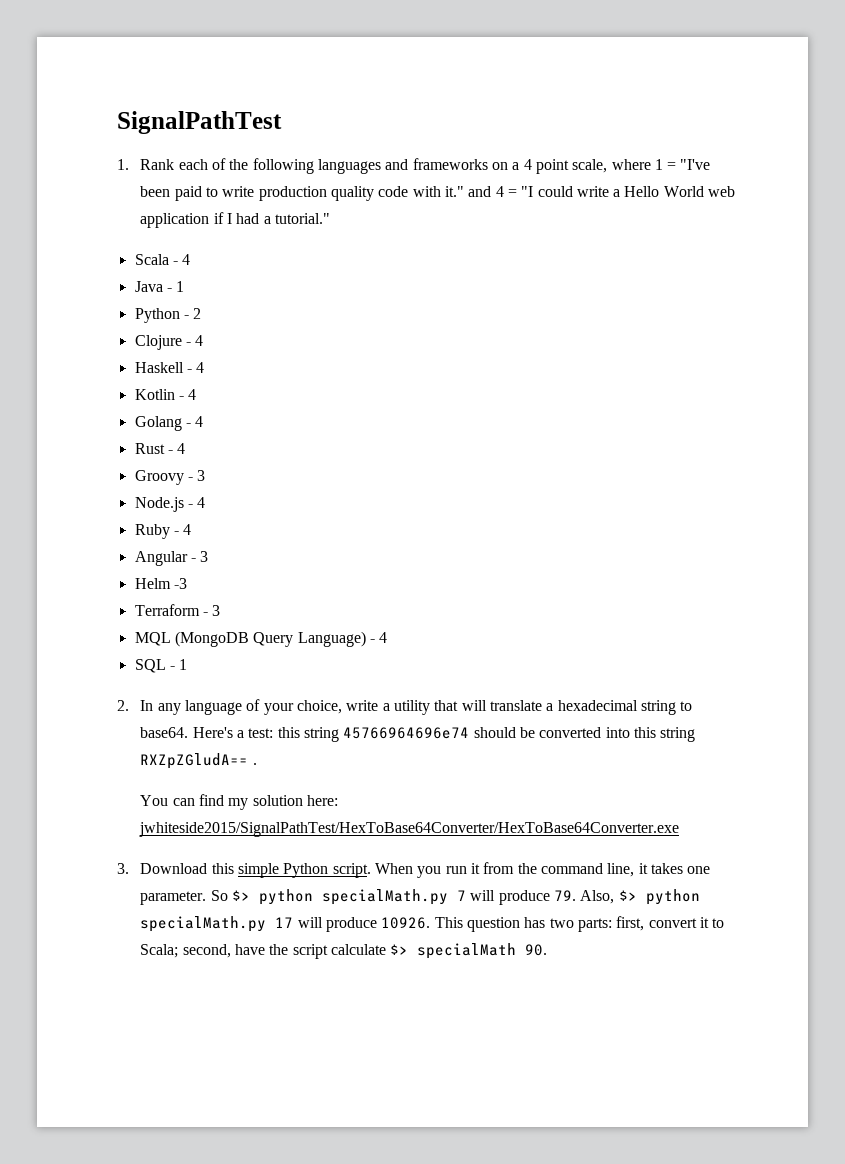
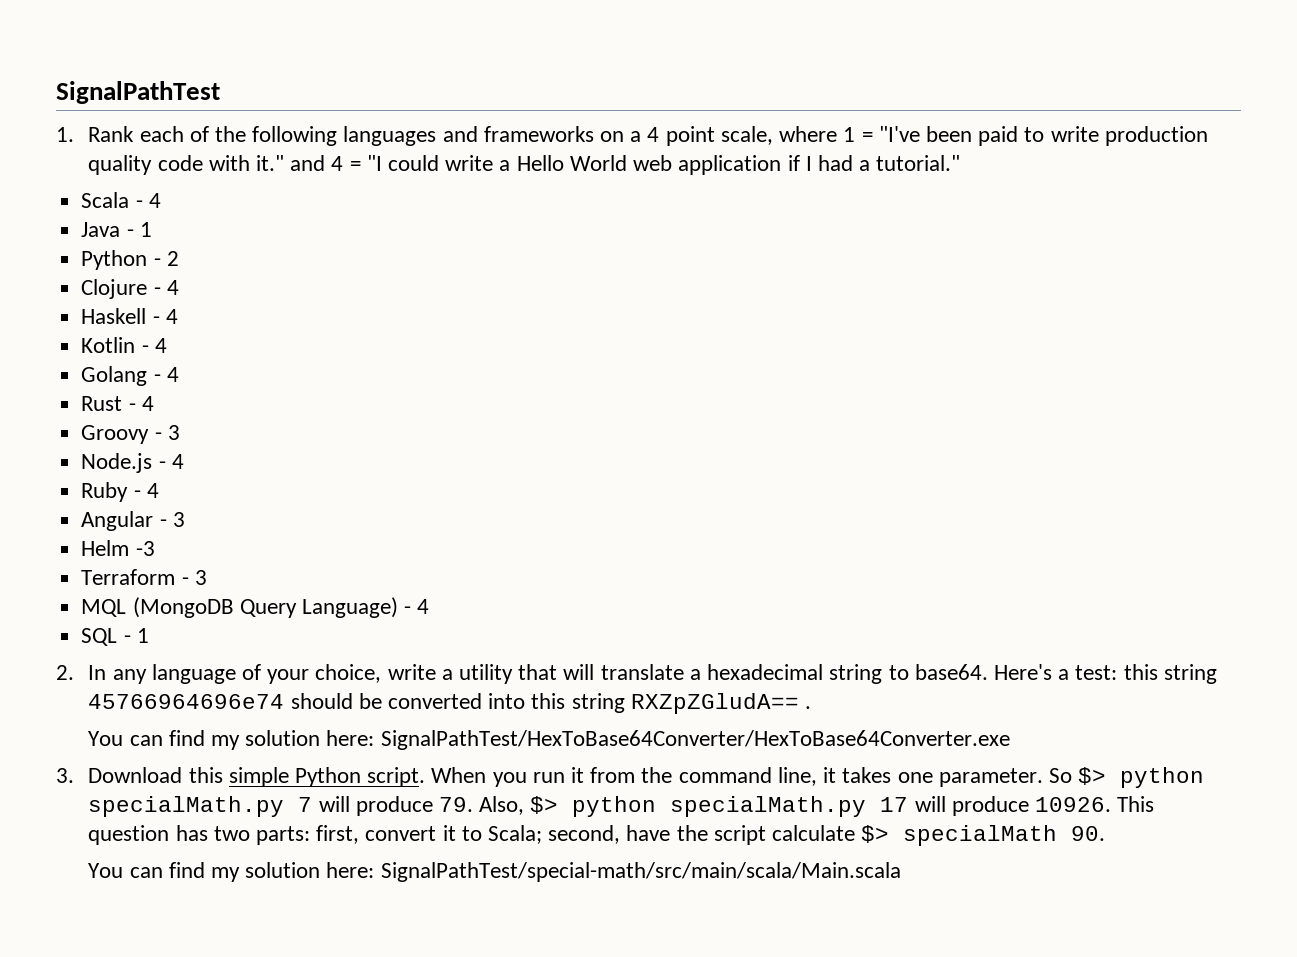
[139,822,680,837] jwhiteside2015/SignalPathTest/HexToBase64Converter/HexToBase64Converter.exe -> [380,730,1010,750] SignalPathTest/HexToBase64Converter/HexToBase64Converter.exe
(548, 950) none -> [88,862,901,882] // You can find my solution here: SignalPathTest/special-math/src/main/scala/Main.scala

